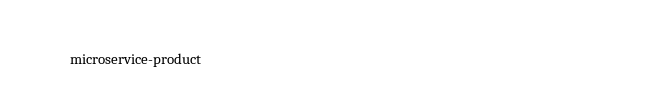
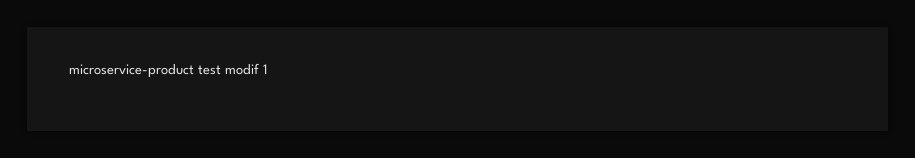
(201, 60) none -> [198,63,267,75] test modif 1

